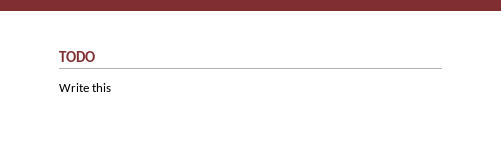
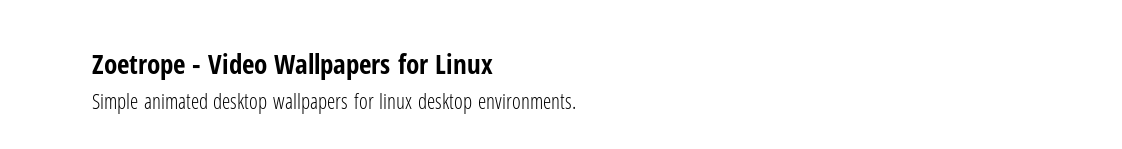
[59,51,95,62] [59,83,112,92] TODO // Write this -> [92,53,493,80] [92,93,576,114] Zoetrope - Video Wallpapers for Linux // Simple animated desktop wallpapers for linux desktop environments.

